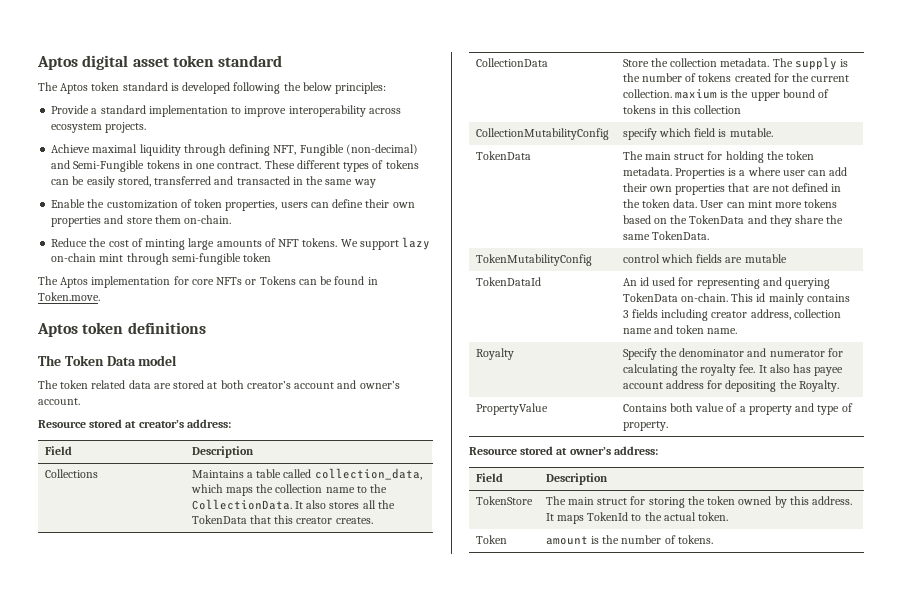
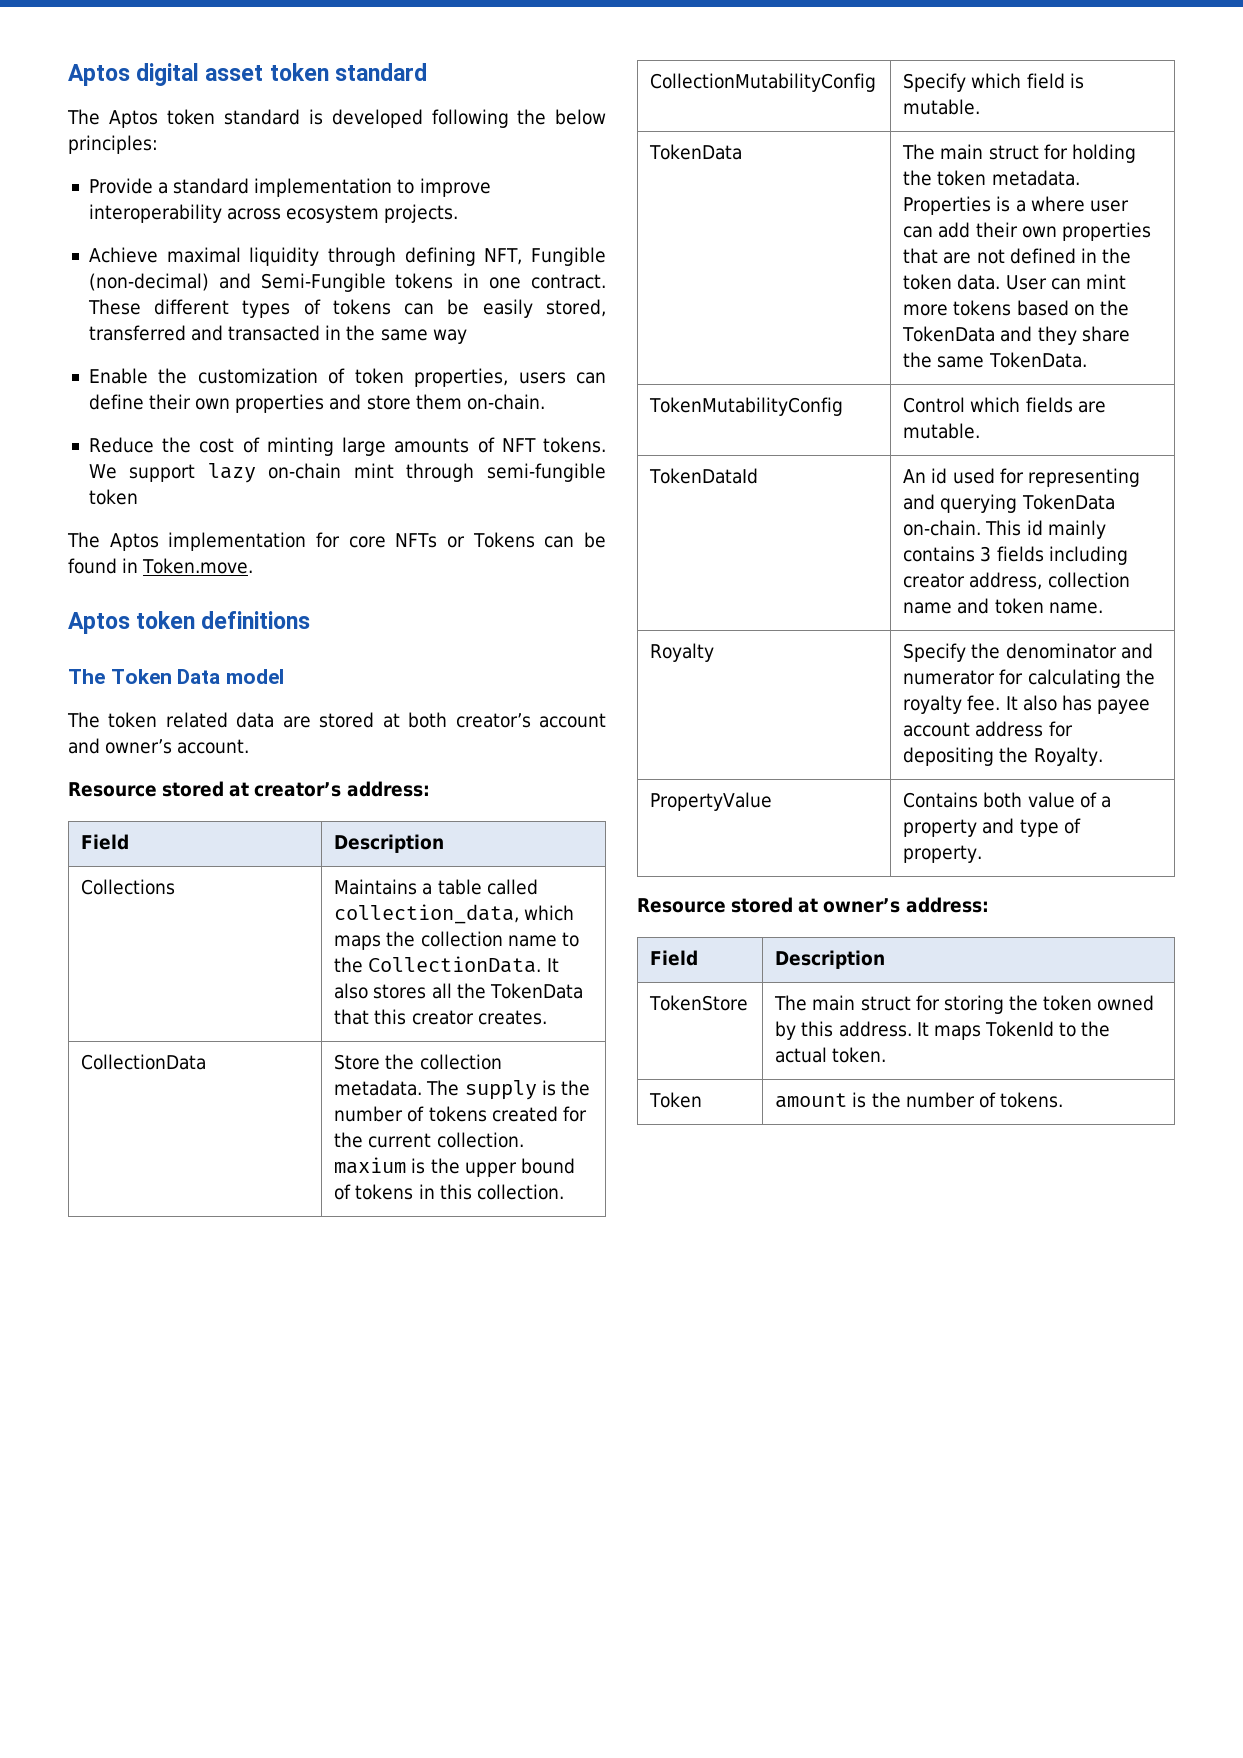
[694,105,742,114] collection -> [476,1184,564,1200] collection.
[622,128,657,140] specify -> [903,73,967,92] Specify
[622,254,660,263] control -> [903,397,966,413] Control
[744,254,787,263] mutable -> [903,423,981,439] mutable.

